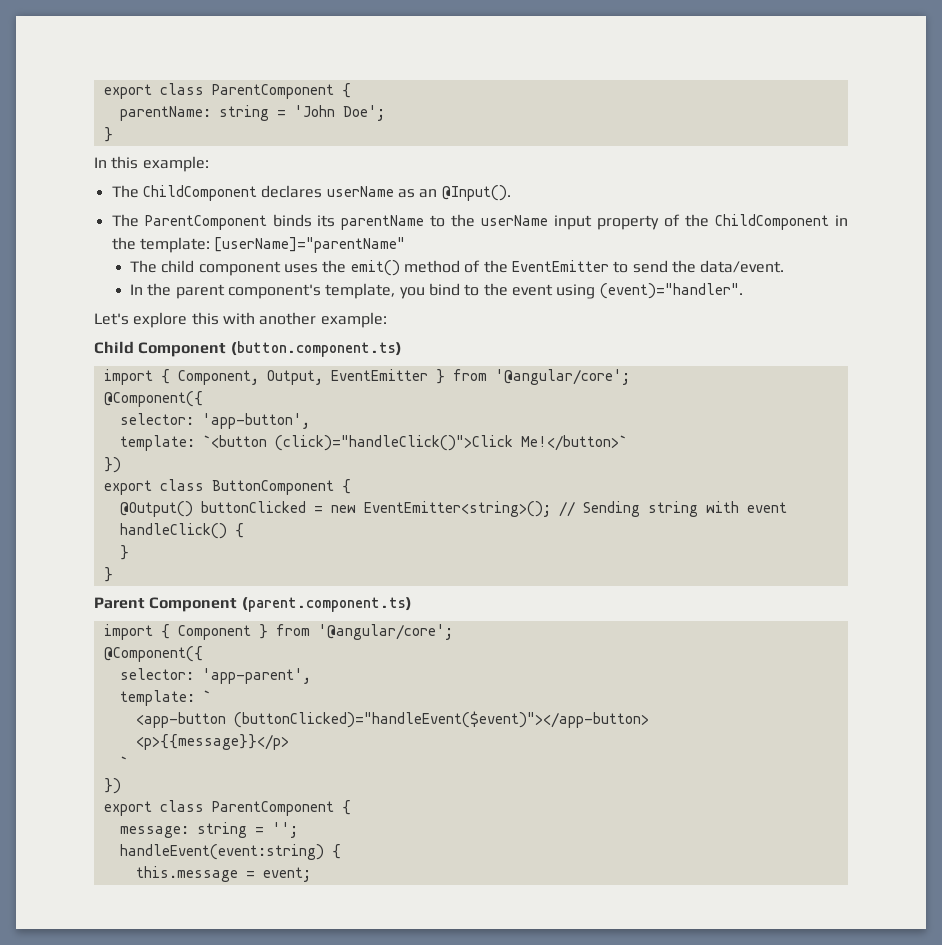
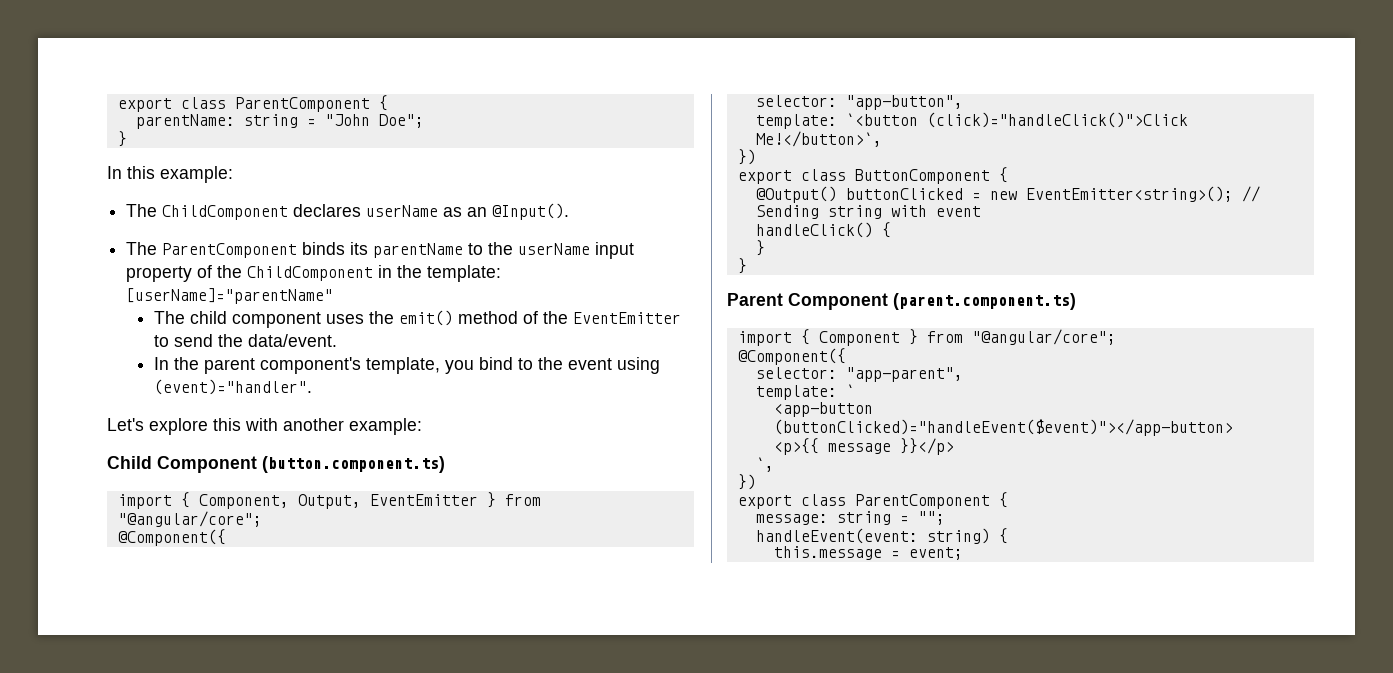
[293,105,385,121] 'John Doe'; -> [324,114,424,128] "John Doe";
[494,369,630,385] [103,391,203,407] [119,413,310,429] '@angular/core'; // @Component({ // selector: 'app-button', -> [117,511,262,527] [117,529,226,546] [755,95,963,110] "@angular/core"; // @Component({ // selector: "app-button",
[520,435,627,451] Me!</button>` -> [755,131,882,147] Me!</button>`,
[317,624,453,640] [103,646,203,662] [119,668,311,684] '@angular/core'; // @Component({ // selector: 'app-parent', -> [971,329,1116,345] [737,348,846,365] [755,367,963,382] "@angular/core"; // @Component({ // selector: "app-parent",
[135,734,289,750] [119,756,128,768] <p>{{message}}</p> // ` -> [773,438,954,455] [755,457,774,472] <p>{{ message }}</p> // `,
[271,822,298,838] [119,844,324,860] ''; // handleEvent(event:string) -> [917,511,945,525] [755,528,990,544] ""; // handleEvent(event: string)

